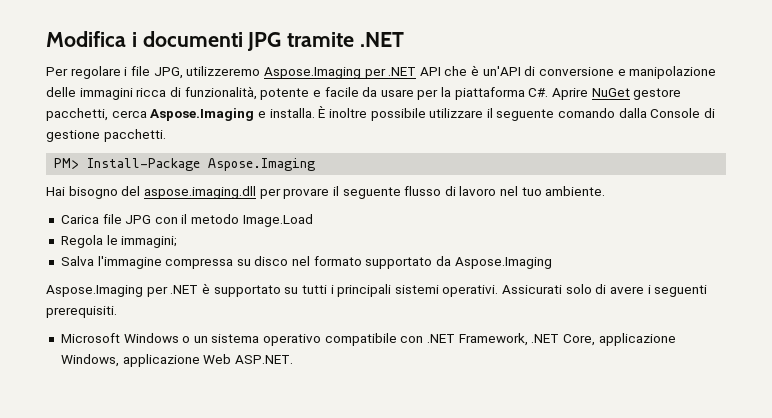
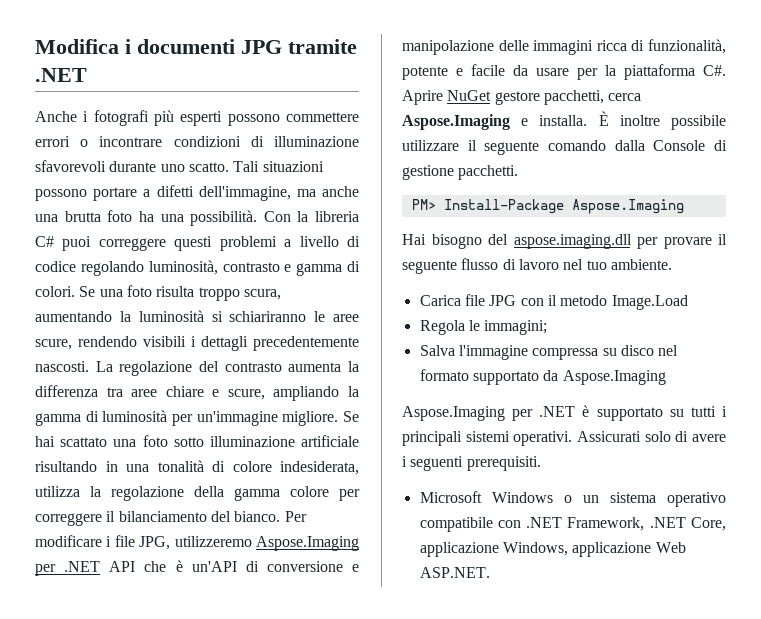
[46,66,121,79] Per regolare -> [35,110,359,126] [35,136,360,147] [35,160,324,172] [35,185,359,201] [35,210,359,226] [35,236,360,251] [35,260,360,276] [35,285,281,301] [35,310,359,322] [35,336,359,351] [35,361,359,376] [35,385,359,401] [35,410,360,426] [35,435,359,447] [35,460,359,475] [35,486,360,501] [35,511,307,526] [35,535,102,547] Anche i fotografi più esperti possono commettere errori o incontrare condizioni di illuminazione sfavorevoli durante uno scatto. Tali situazioni possono portare a difetti dell'immagine, ma anche una brutta foto ha una possibilità. Con la libreria C# puoi correggere questi problemi a livello di codice regolando luminosità, contrasto e gamma di colori. Se una foto risulta troppo scura, aumentando la luminosità si schiariranno le aree scure, rendendo visibili i dettagli precedentemente nascosti. La regolazione del contrasto aumenta la differenza tra aree chiare e scure, ampliando la gamma di luminosità per un'immagine migliore. Se hai scattato una foto sotto illuminazione artificiale risultando in una tonalità di colore indesiderata, utilizza la regolazione della gamma colore per correggere il bilanciamento del bianco. Per modificare

